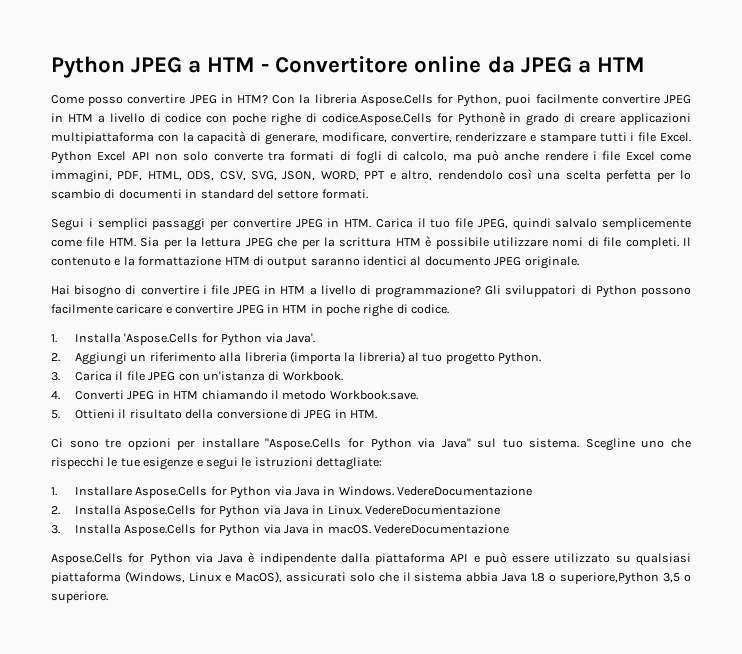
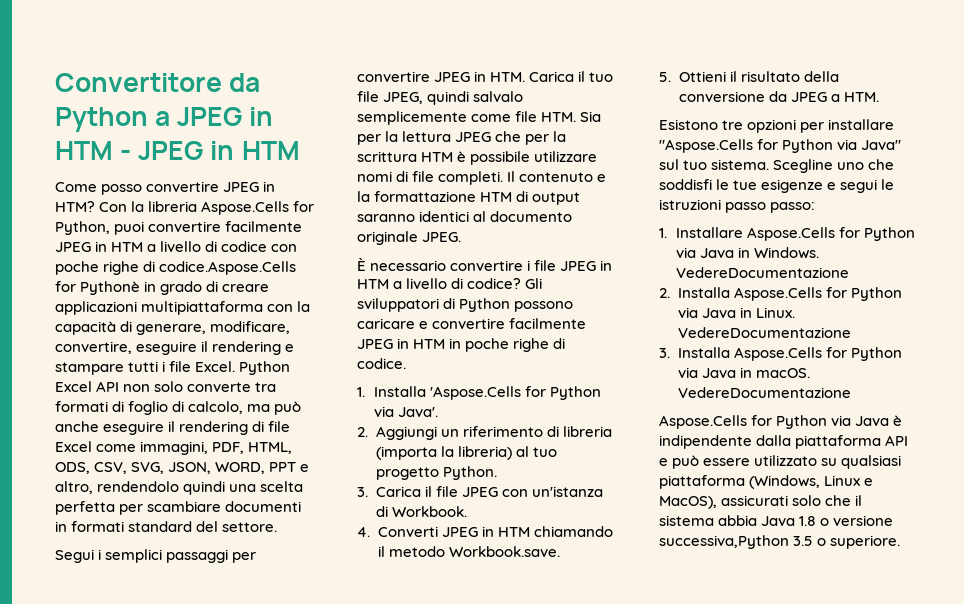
[51,56,591,78] Python JPEG a HTM - Convertitore online da JPEG a -> [55,73,261,92] [55,107,274,132] [55,141,235,160] Convertitore da Python a JPEG in HTM - JPEG in
[535,94,660,104] facilmente convertire -> [148,221,303,232] convertire facilmente
[455,132,527,142] renderizzare -> [136,341,282,355] eseguire il rendering
[355,151,382,164] fogli -> [128,401,169,415] foglio
[544,151,598,161] rendere i -> [103,421,265,435] eseguire il rendering di
[507,169,532,180] così -> [183,481,226,495] quindi
[680,170,691,180] [51,189,116,199] lo scambio di -> [147,501,222,512] scambiare
(198, 193) none -> [71,521,125,532] formati
[277,189,368,199] settore formati. -> [222,522,278,532] settore.
[494,256,579,269] [51,285,137,298] JPEG originale. // Hai bisogno di -> [357,231,462,245] [357,257,447,271] originale JPEG. // È necessario
[375,285,482,298] programmazione? -> [467,278,522,289] codice?
[51,304,113,314] facilmente -> (574, 306) none
(234, 309) none -> [509,318,587,329] facilmente
[219,352,242,362] alla -> [546,426,559,437] di
[289,409,347,419] di JPEG in -> [768,91,840,102] da JPEG a
[51,438,99,448] Ci sono -> [659,119,718,130] Esistono
[51,457,104,469] rispecchi -> [659,179,712,190] soddisfi
[316,457,382,470] dettagliate: -> [725,202,816,213] passo passo:
[560,572,681,585] superiore,Python 3,5 -> [833,515,894,526] [659,535,814,549] versione successiva,Python 3.5

